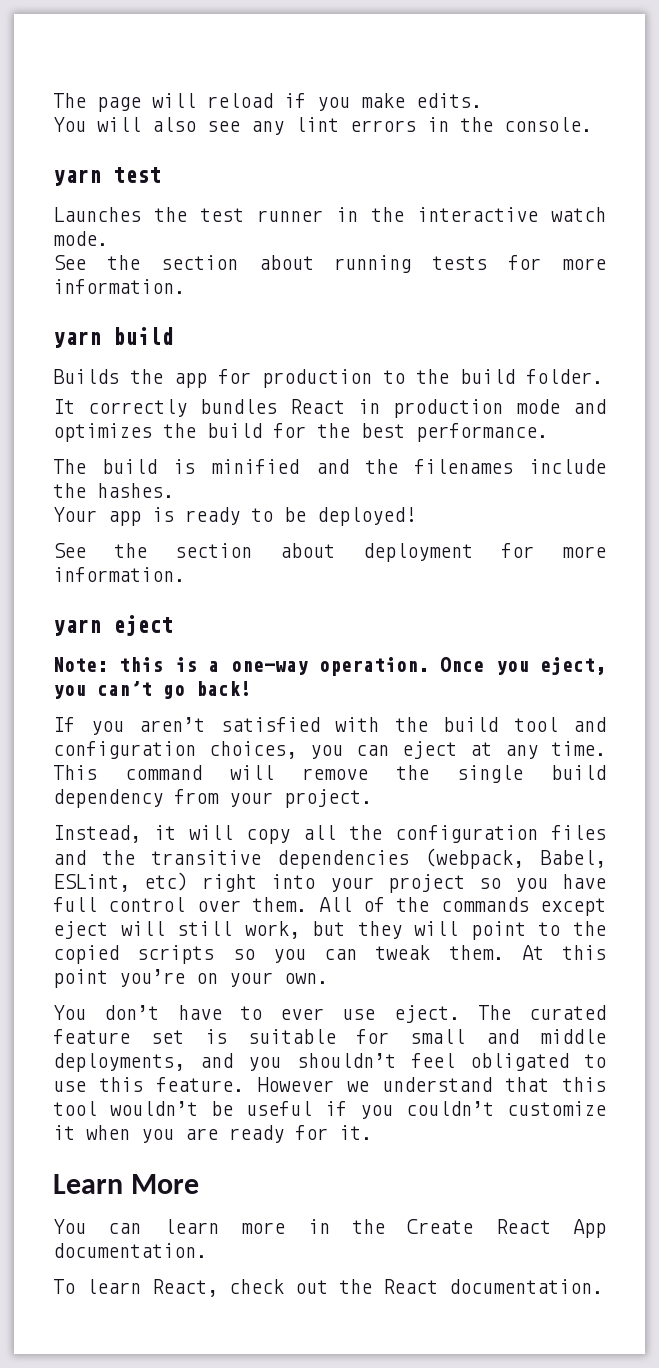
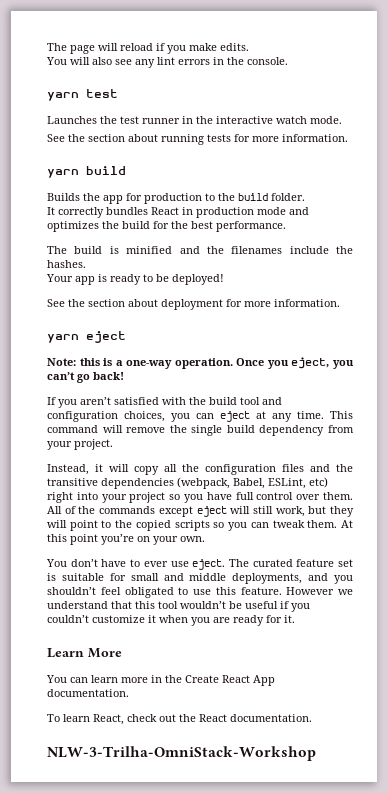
(603, 1286) none -> [47,746,316,761] // NLW-3-Trilha-OmniStack-Workshop

